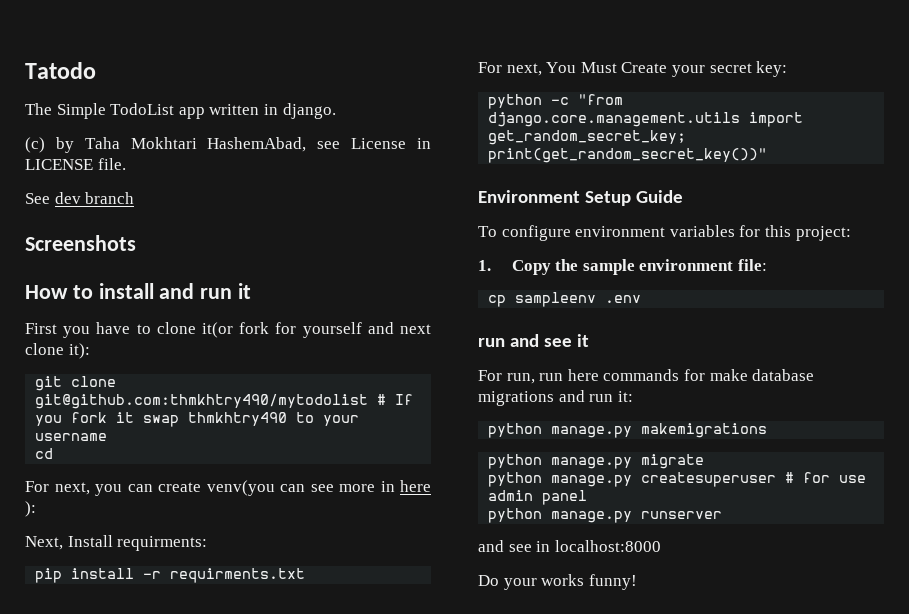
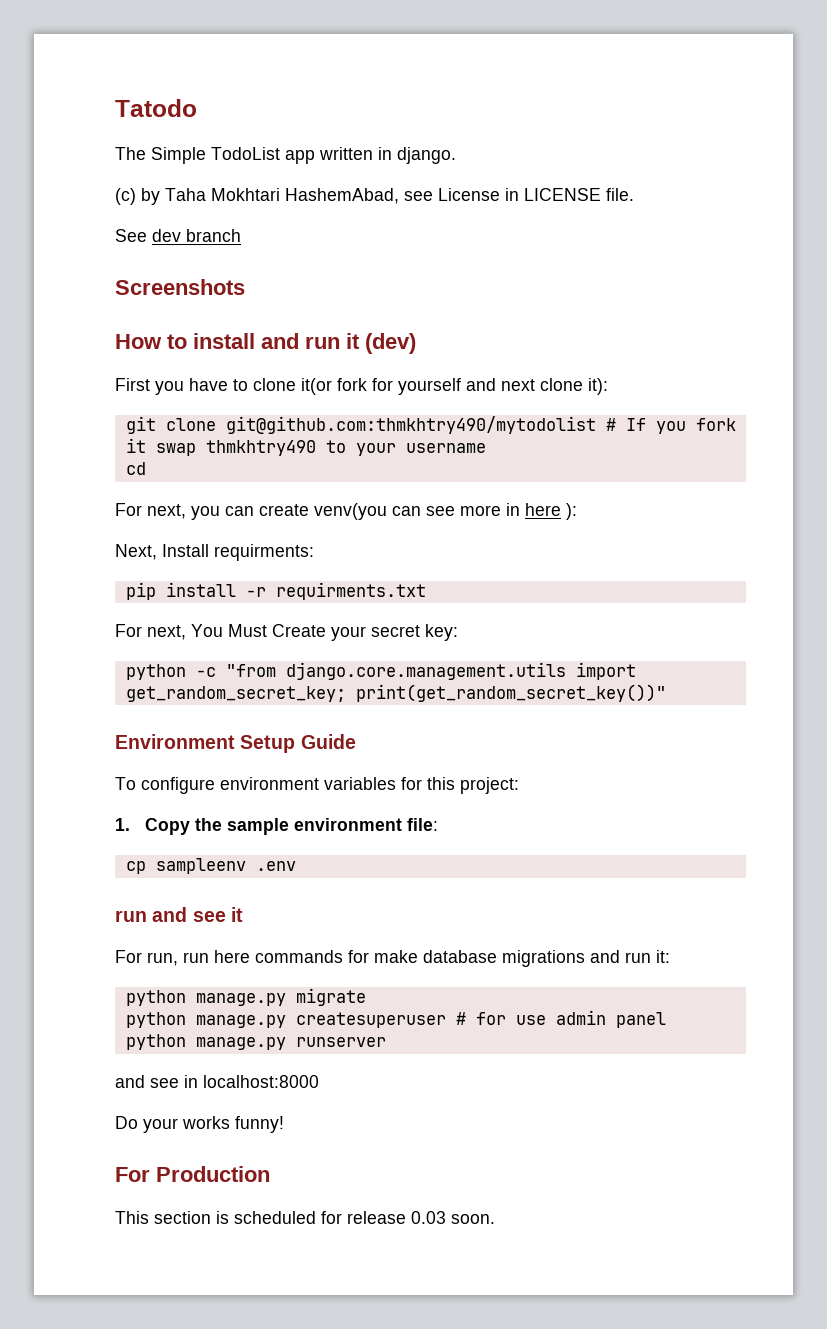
(252, 291) none -> [365,333,416,354] (dev)
[488,423,768,438] // python manage.py makemigrations -> (670, 956) none
(637, 582) none -> [115,1166,270,1182] [115,1211,495,1224] // For Production // This section is scheduled for release 0.03 soon.

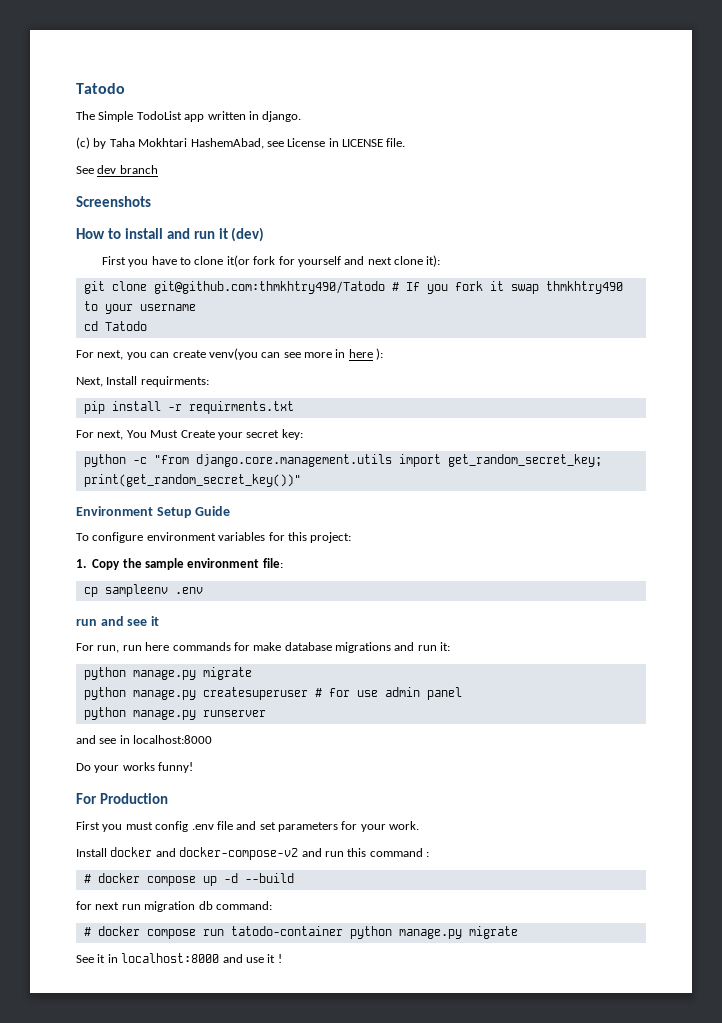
[225,416,596,434] git@github.com:thmkhtry490/mytodolist -> [153,281,385,294] git@github.com:thmkhtry490/Tatodo
(146, 468) none -> [104,321,147,331] Tatodo
[115,1211,495,1224] This section is scheduled for release 0.03 soon. -> [76,821,420,832] [76,847,429,860] [83,873,294,886] [76,901,272,912] [83,926,518,939] [76,953,282,963] First you must config .env file and set parameters for your work. // Install docker and docker-compose-v2 and run this command : // # docker compose up -d --build // for next run migration db command: // # docker compose run tatodo-container python manage.py migrate // See it in localhost:8000 and use it !

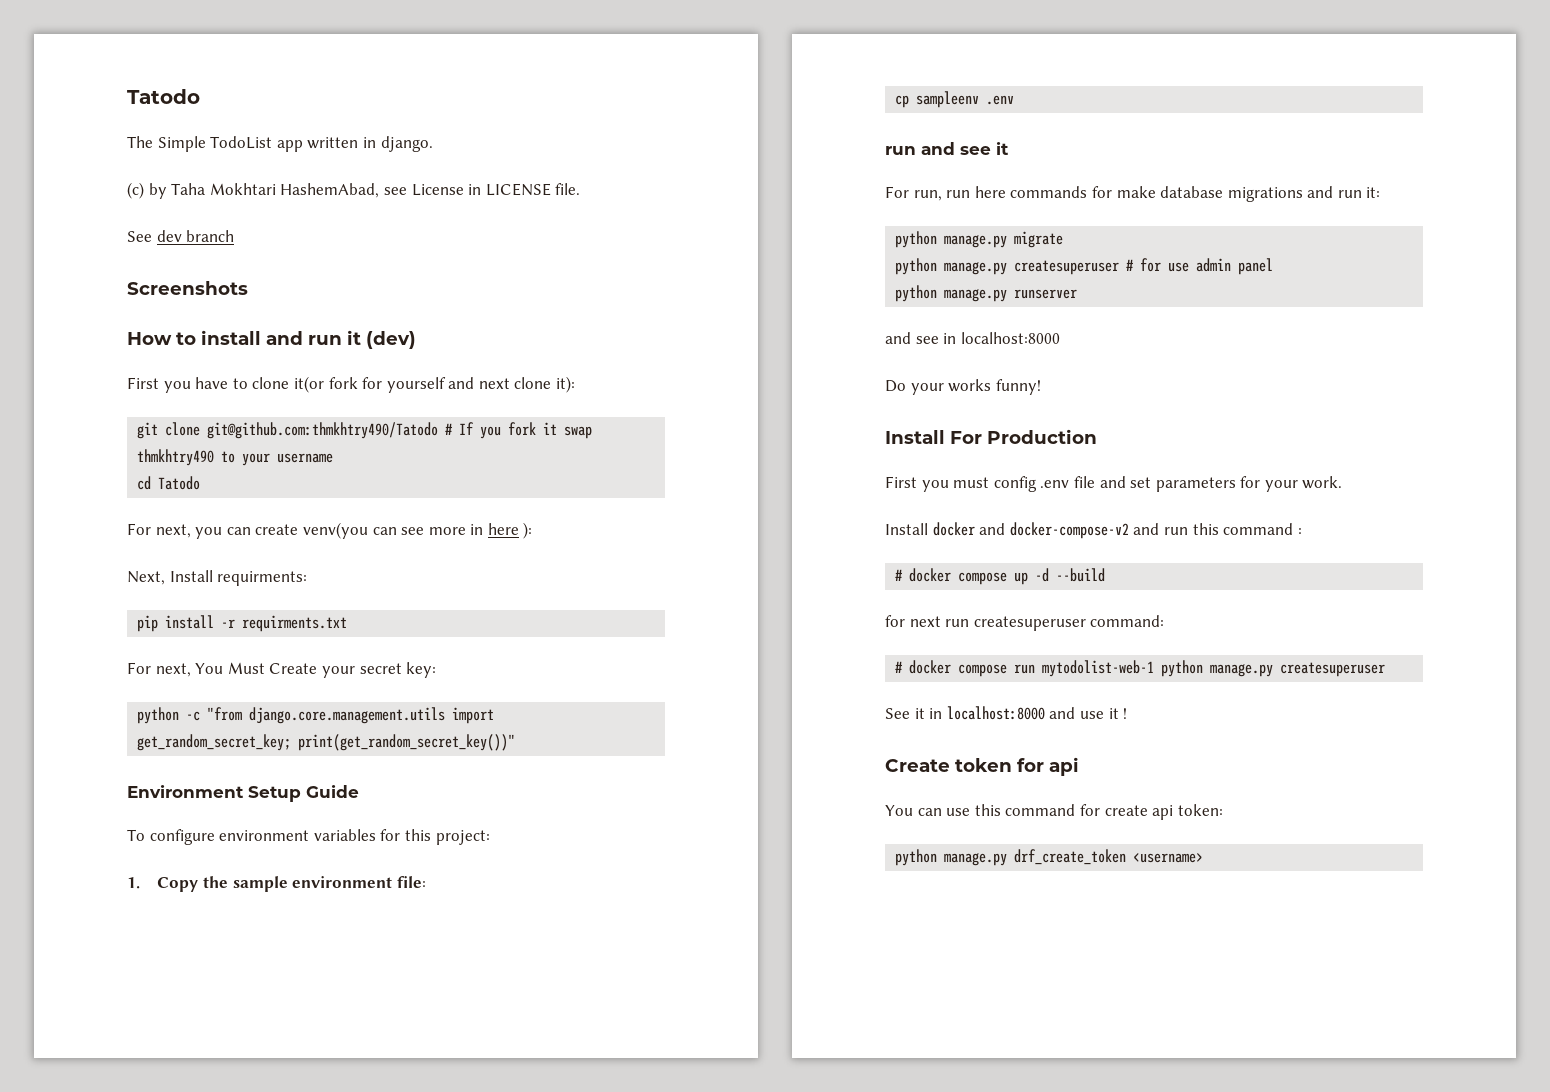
(194, 767) none -> [885,430,945,444] Install
[144,901,213,912] migration db -> [973,616,1086,631] createsuperuser
[230,926,518,939] tatodo-container python manage.py migrate -> [1042,660,1386,677] mytodolist-web-1 python manage.py createsuperuser
(282, 958) none -> [885,757,1079,776] [885,804,1223,820] [895,849,1204,866] // Create token for api // You can use this command for create api token: // python manage.py drf_create_token <username>

